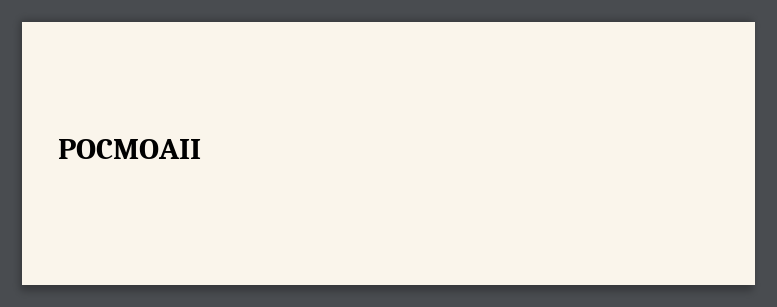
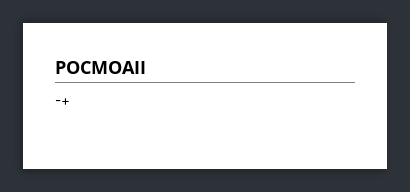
(201, 149) none -> [55,98,70,105] // -+

